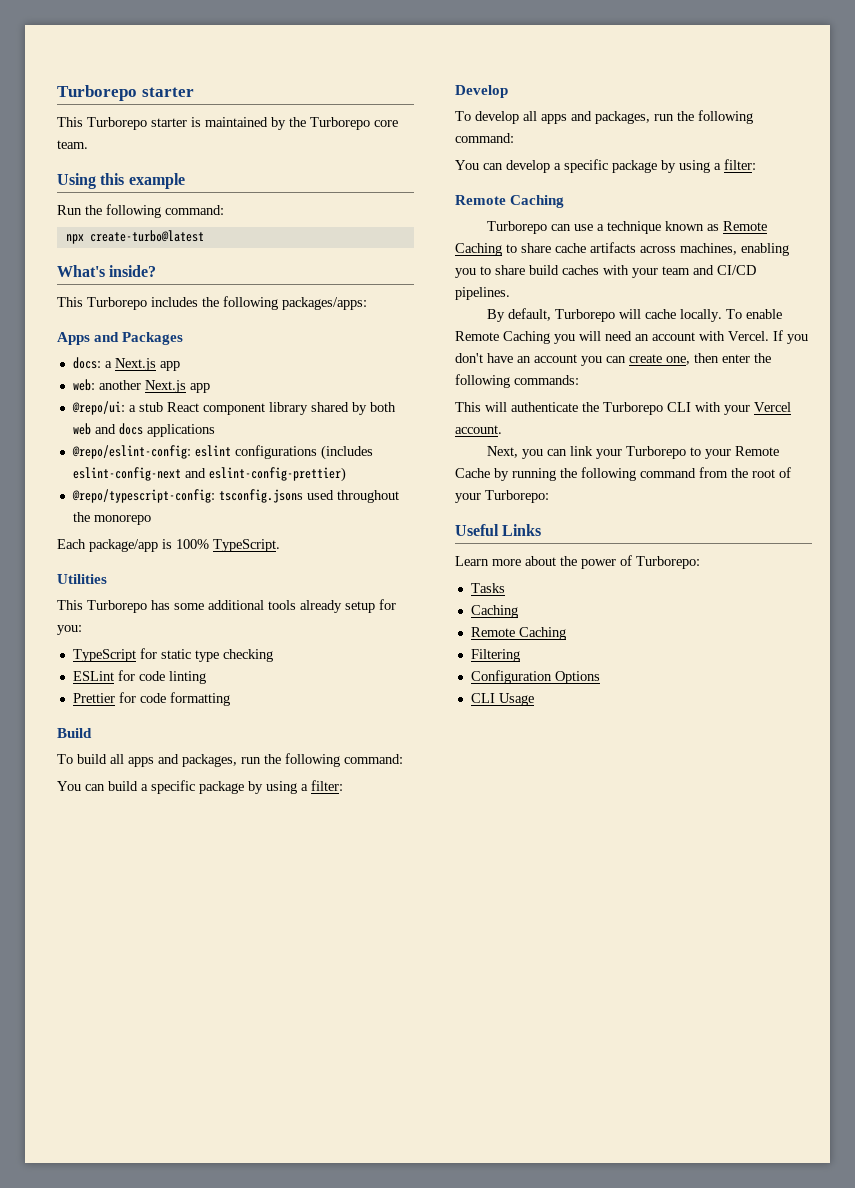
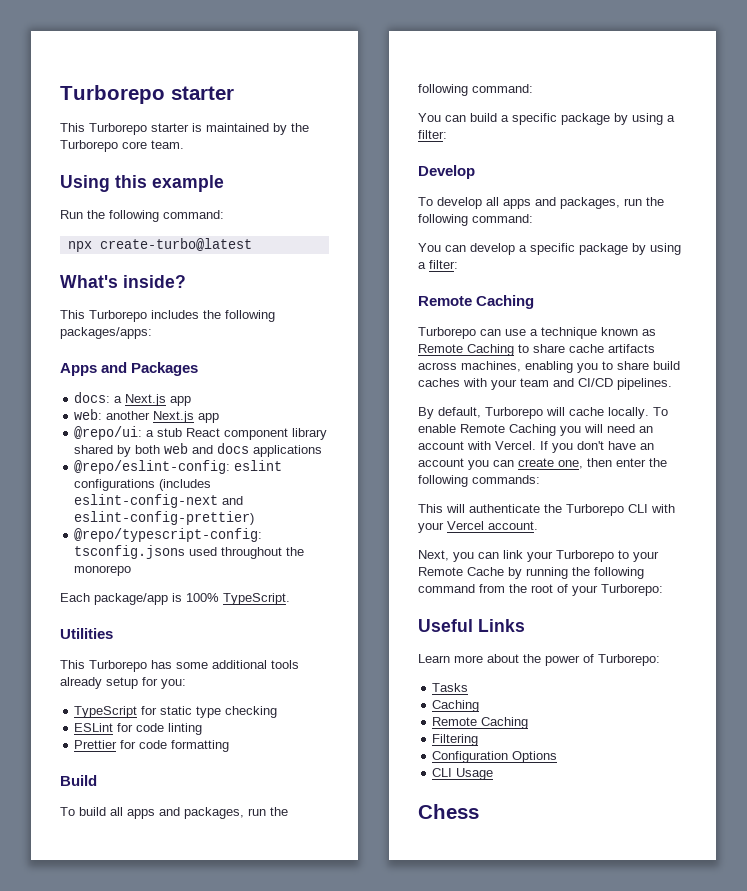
(534, 699) none -> [418,804,479,819] // Chess

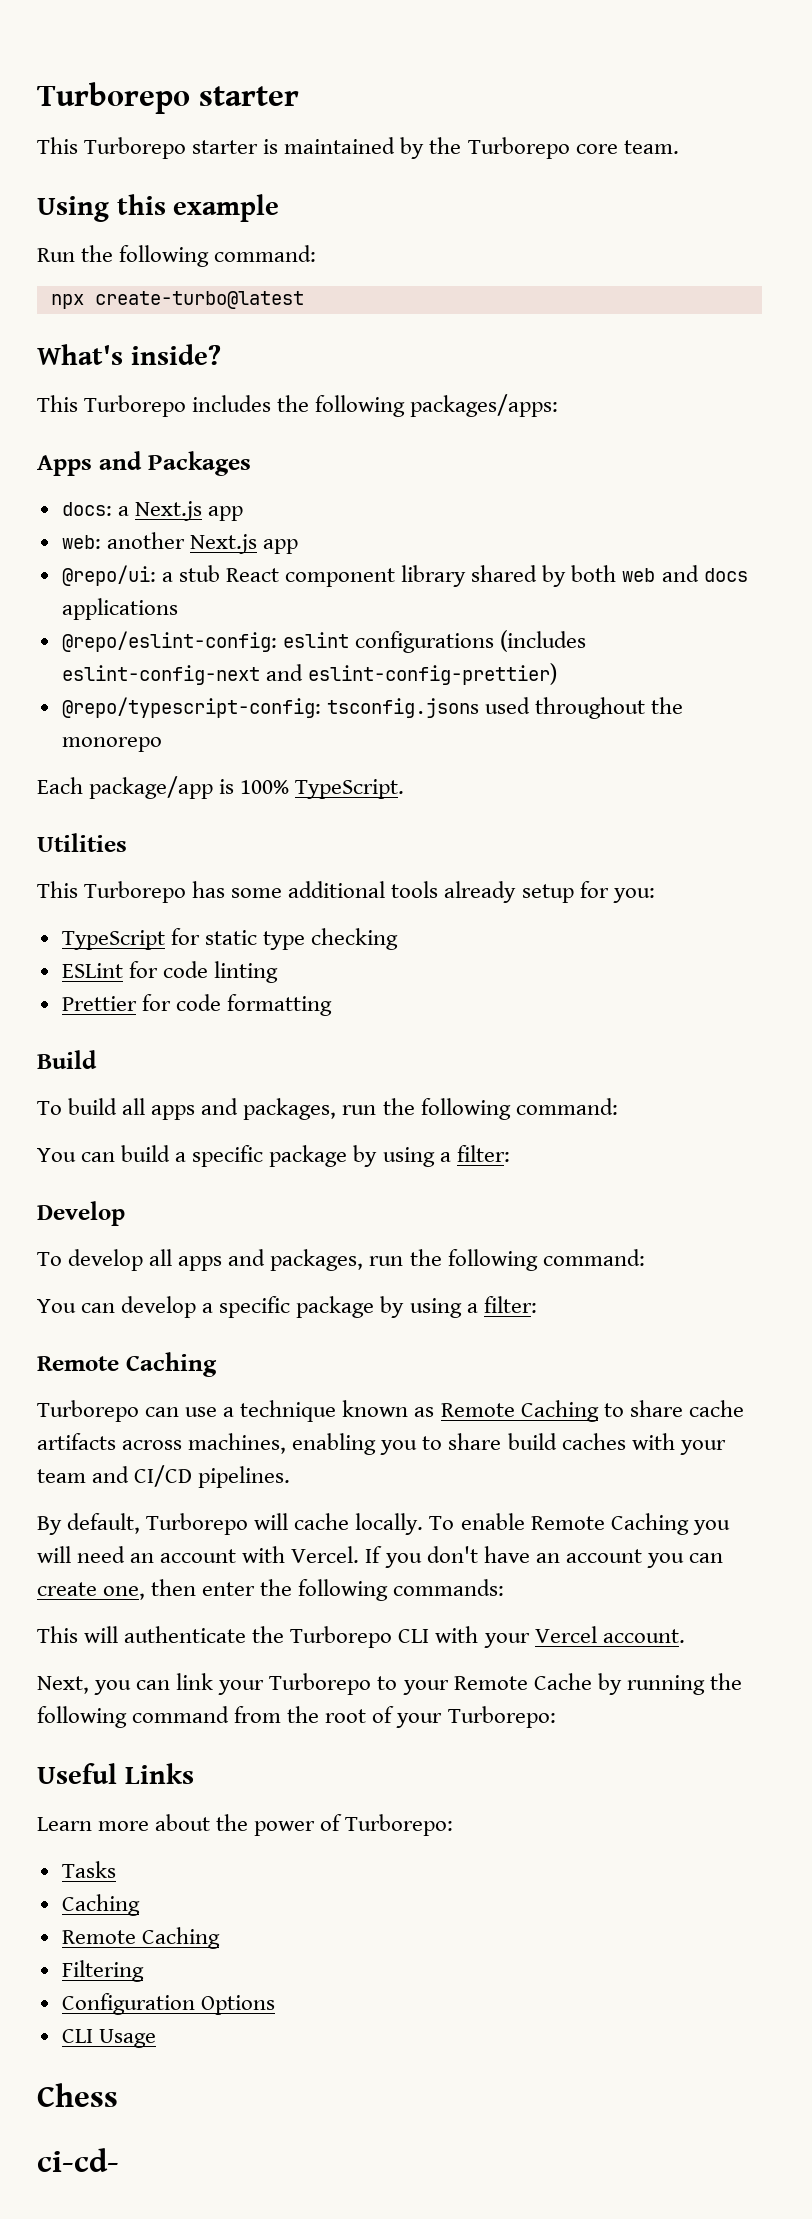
(479, 811) none -> [37,2148,119,2172] // ci-cd-

